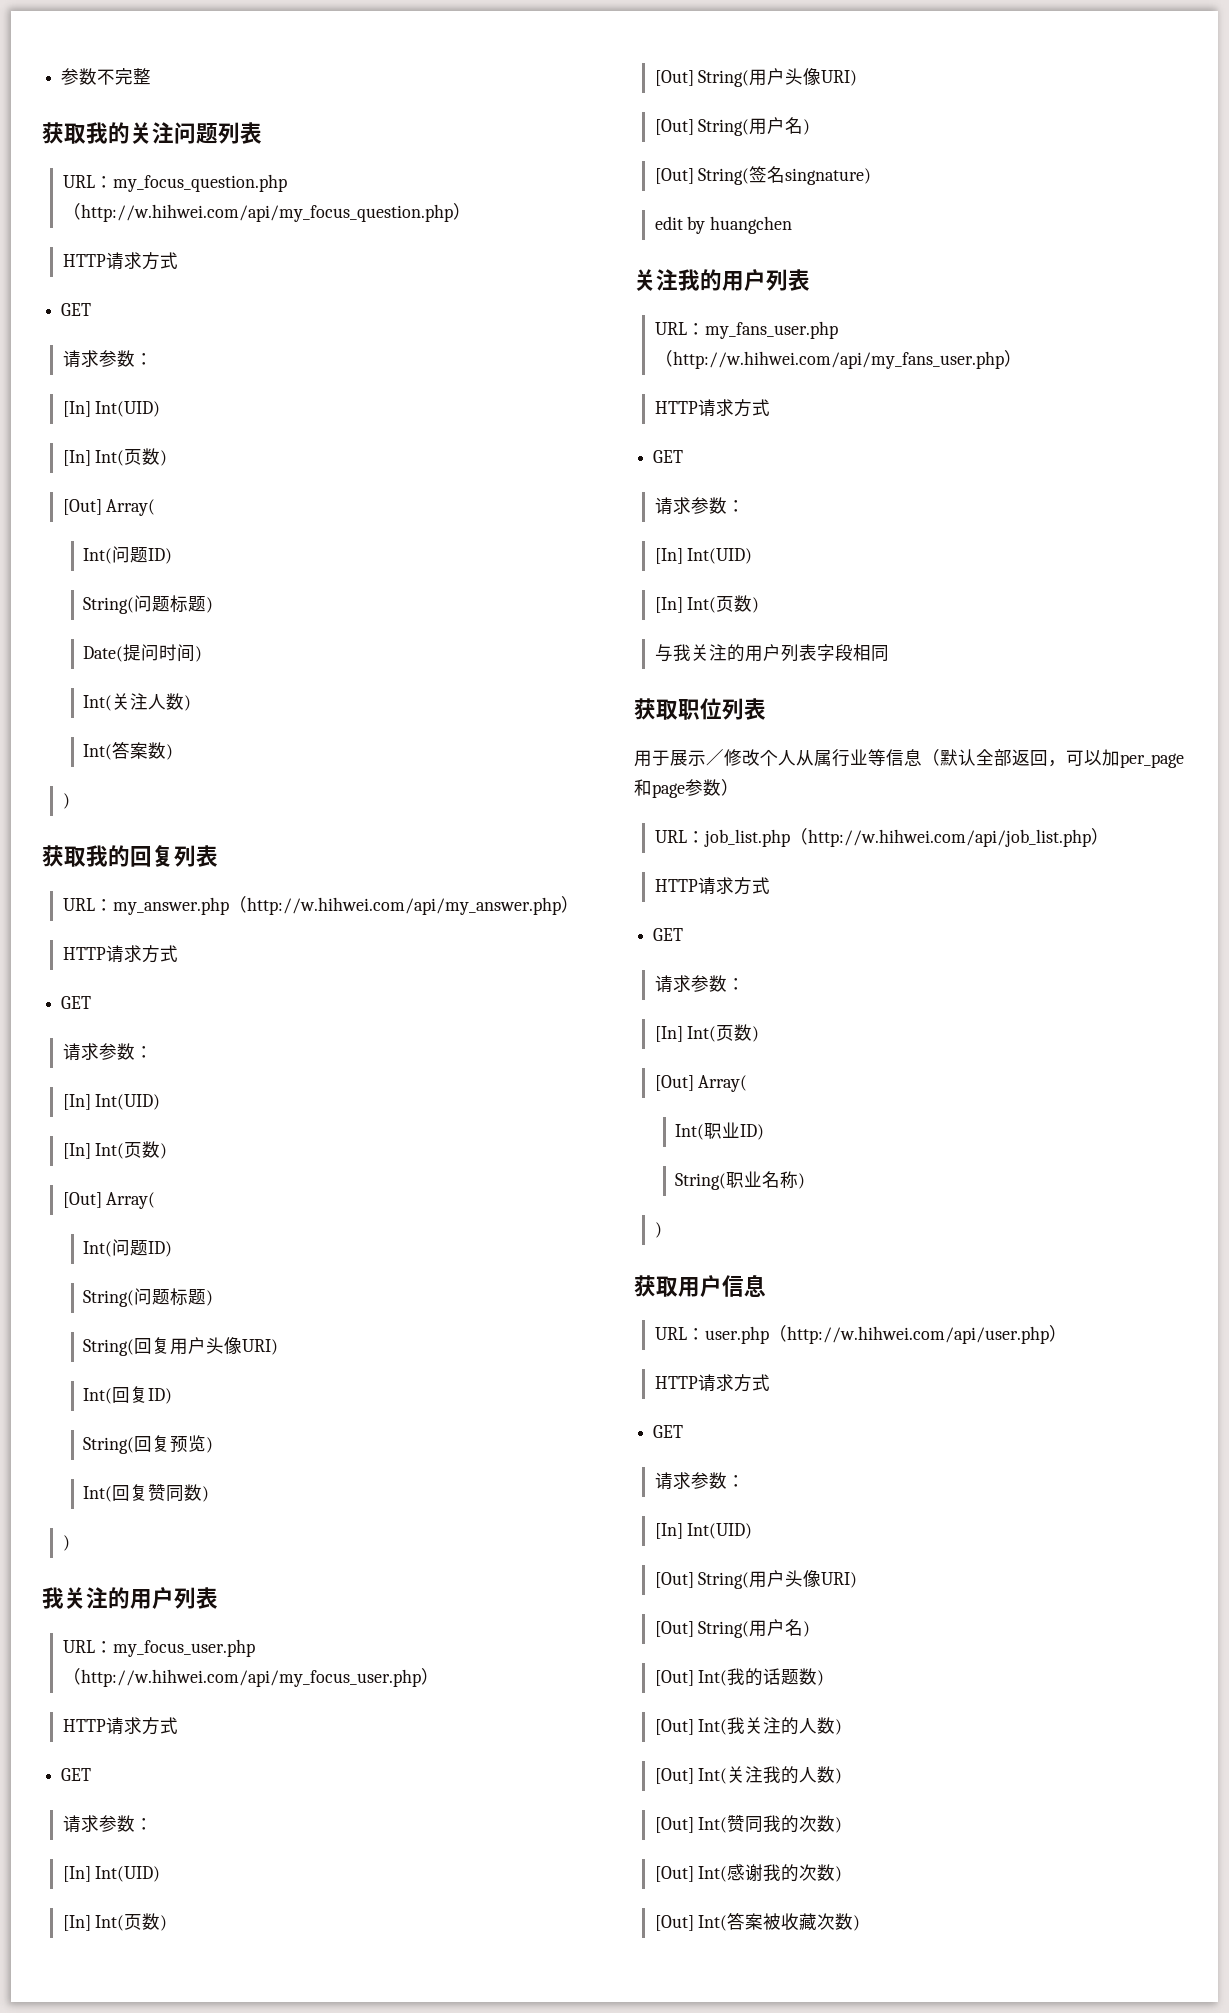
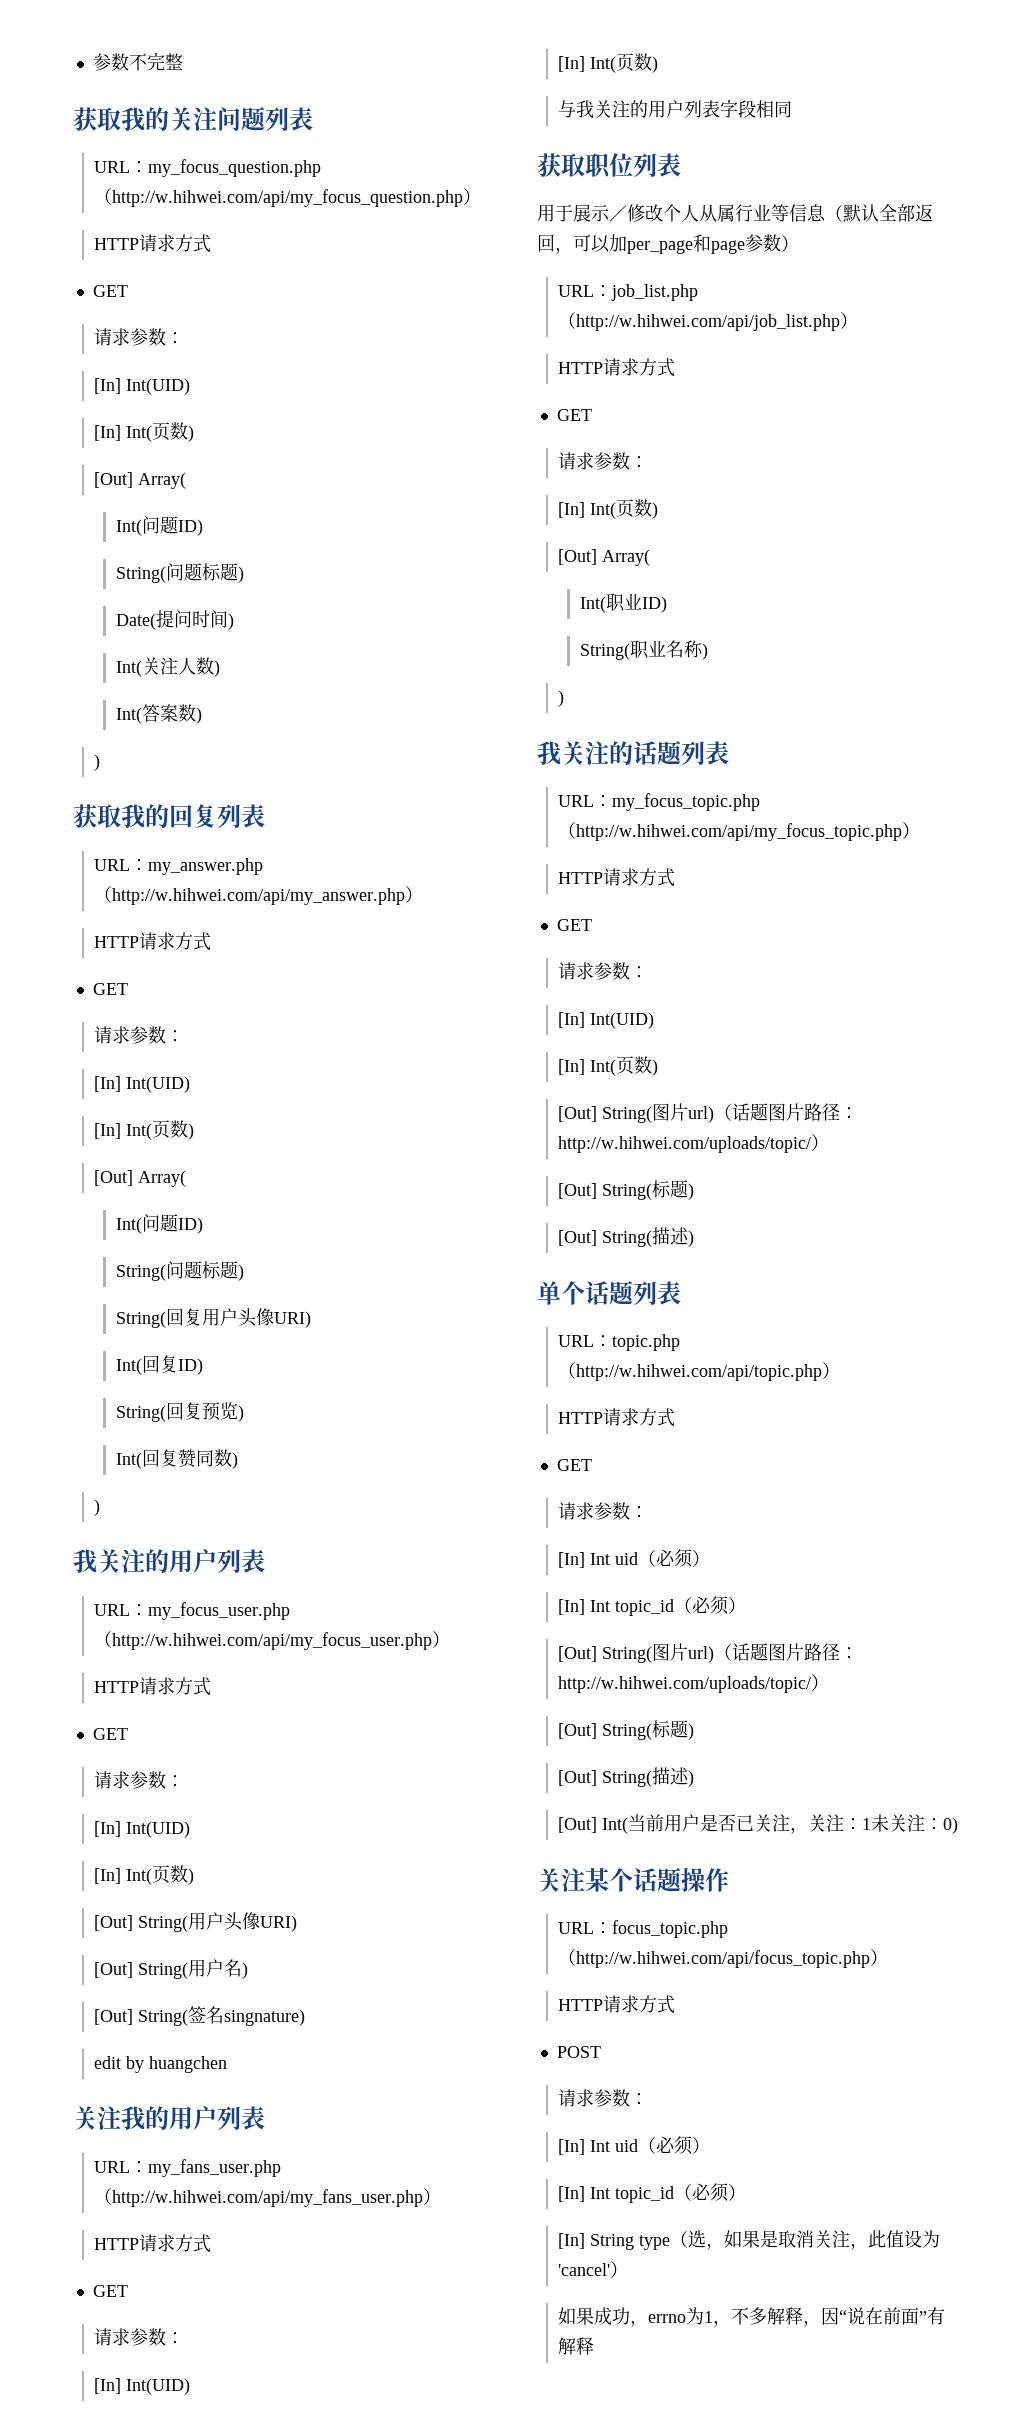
[634,1274,766,1297] [654,1325,1067,1344] [654,1374,770,1392] [653,1425,684,1438] [654,1472,745,1490] [654,1523,753,1539] [654,1570,858,1589] [654,1619,811,1638] [654,1668,825,1686] [654,1717,843,1735] [654,1766,843,1784] [654,1815,843,1833] [654,1864,843,1882] [654,1912,861,1931] 获取用户信息 // URL：user.php（http://w.hihwei.com/api/user.php） // HTTP请求方式 // GET // 请求参数： // [In] Int(UID) // [Out] String(用户头像URI) // [Out] String(用户名) // [Out] Int(我的话题数) // [Out] Int(我关注的人数) // [Out] Int(关注我的人数) // [Out] Int(赞同我的次数) // [Out] Int(感谢我的次数) // [Out] Int(答案被收藏次数) -> [537,740,729,766] [558,793,761,811] [558,822,921,841] [558,868,676,887] [556,919,592,931] [558,962,649,980] [558,1012,655,1029] [558,1056,659,1076] [558,1103,859,1123] [558,1134,830,1153] [558,1180,695,1200] [558,1227,695,1247] [537,1280,681,1306] [558,1334,681,1351] [558,1362,841,1381] [558,1408,676,1427] [556,1459,592,1471] [558,1502,649,1520] [558,1549,711,1568] [558,1596,747,1616] [558,1643,859,1663] [558,1674,830,1693] [558,1720,695,1740] [558,1767,695,1787] [558,1814,959,1834] [537,1867,729,1892] [558,1920,729,1938] [558,1949,889,1968] [558,1995,676,2014] [556,2046,601,2058] [558,2089,649,2107] [558,2136,711,2155] [558,2183,747,2203] [558,2230,941,2250] [558,2261,629,2278] [558,2307,946,2327] [558,2337,595,2355] 我关注的话题列表 // URL：my_focus_topic.php（http://w.hihwei.com/api/my_focus_topic.php） // HTTP请求方式 // GET // 请求参数： // [In] Int(UID) // [In] Int(页数) // [Out] String(图片url)（话题图片路径：http://w.hihwei.com/uploads/topic/） // [Out] String(标题) // [Out] String(描述) // 单个话题列表 // URL：topic.php（http://w.hihwei.com/api/topic.php） // HTTP请求方式 // GET // 请求参数： // [In] Int uid（必须） // [In] Int topic_id（必须） // [Out] String(图片url)（话题图片路径：http://w.hihwei.com/uploads/topic/） // [Out] String(标题) // [Out] String(描述) // [Out] Int(当前用户是否已关注，关注：1未关注：0) // 关注某个话题操作 // URL：focus_topic.php（http://w.hihwei.com/api/focus_topic.php） // HTTP请求方式 // POST // 请求参数： // [In] Int uid（必须） // [In] Int topic_id（必须） // [In] String type（选，如果是取消关注，此值设为'cancel'） // 如果成功，errno为1，不多解释，因“说在前面”有解释

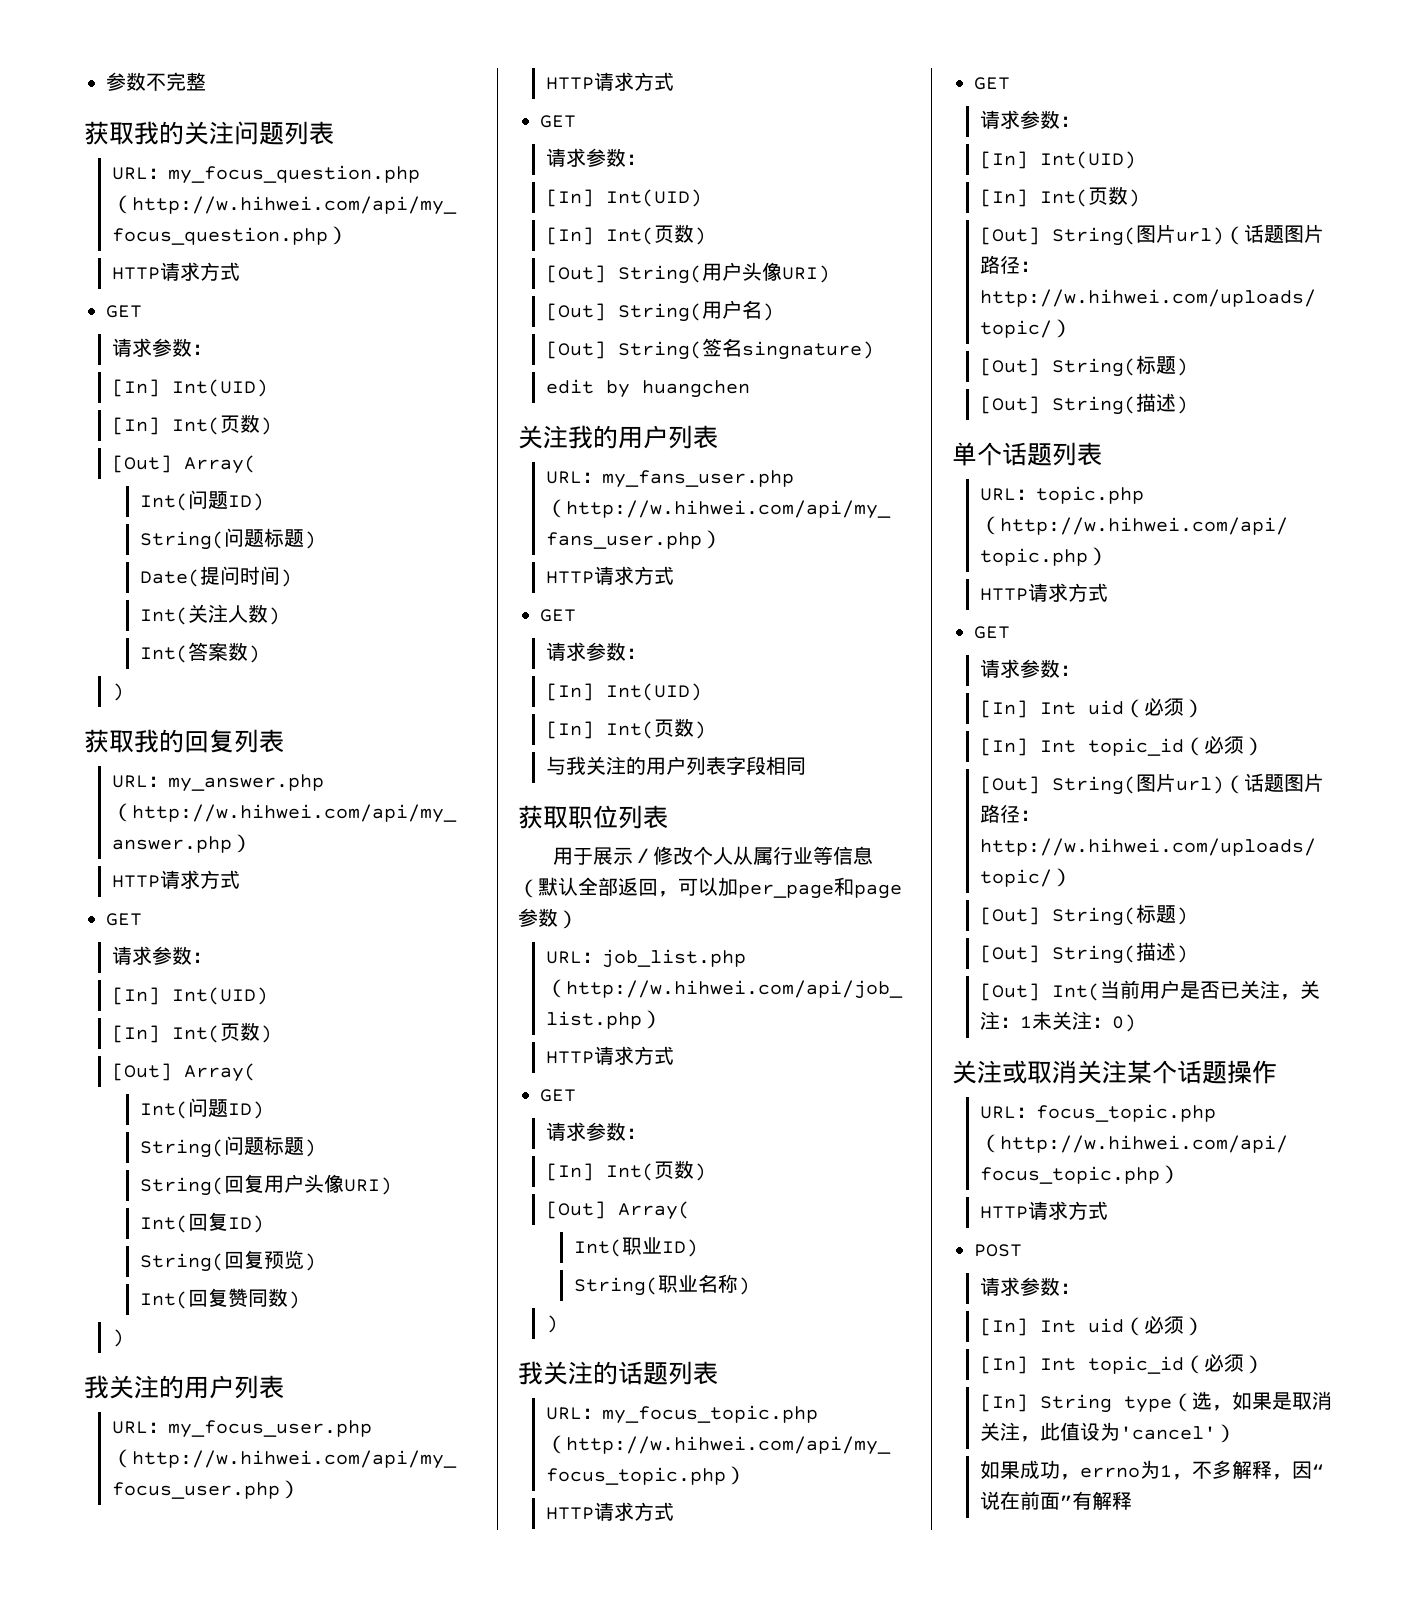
(585, 1880) none -> [1002,1060,1127,1084] 或取消关注

